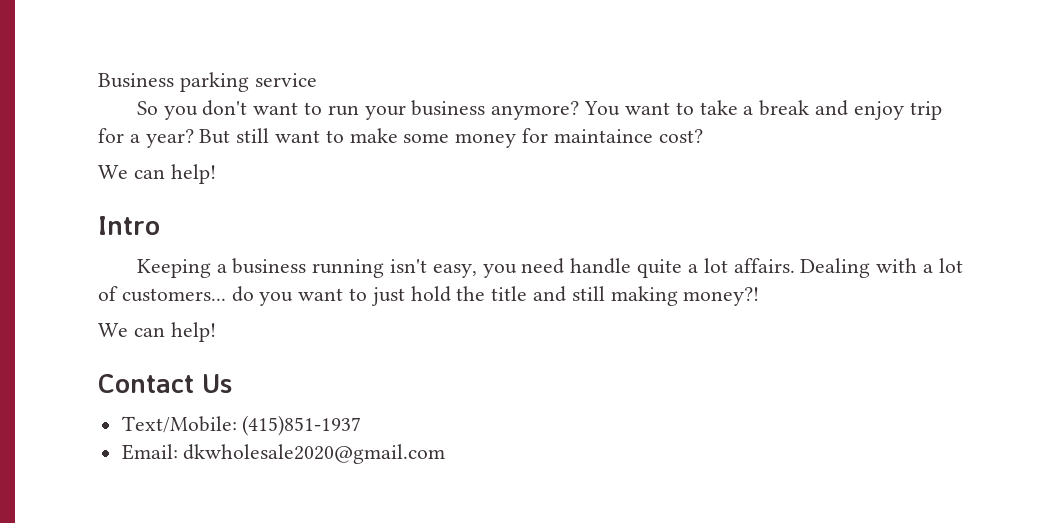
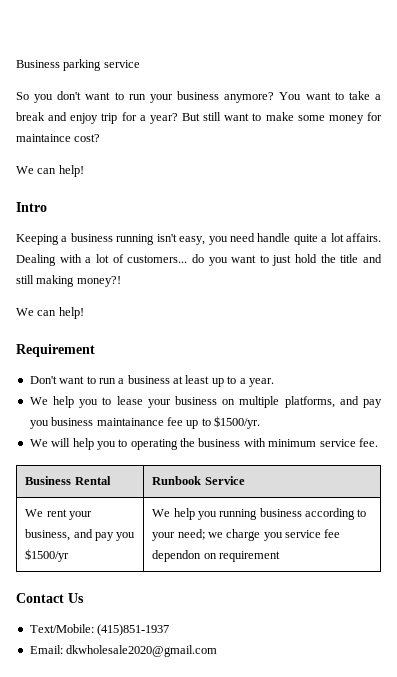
(216, 332) none -> [16,344,95,357] [29,375,274,387] [29,396,382,408] [29,416,260,429] [29,438,378,450] [25,476,111,485] [152,476,245,485] [25,509,92,520] [25,529,136,541] [25,549,70,562] [152,508,367,520] [152,529,341,541] [152,550,280,562] // Requirement // Don't want to run a business at least up to a year. // We help you to lease your business on multiple platforms, and pay you business maintainance fee up to $1500/yr. // We will help you to operating the business with minimum service fee. // Business Rental | Runbook Service // We rent your business, and pay you $1500/yr | We help you running business according to your need; we charge you service fee dependon on requirement

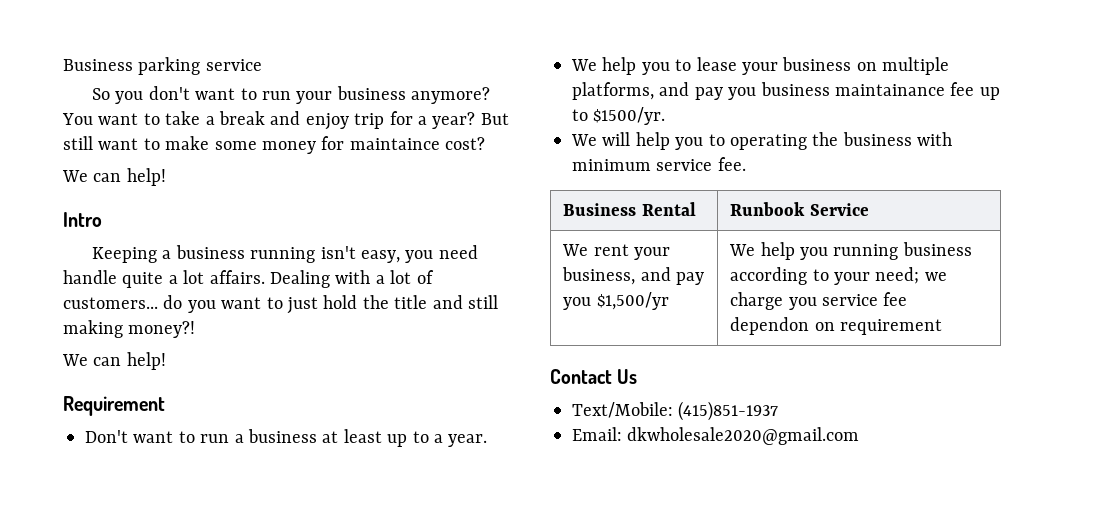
[25,549,70,562] $1500/yr -> [596,292,669,310] $1,500/yr

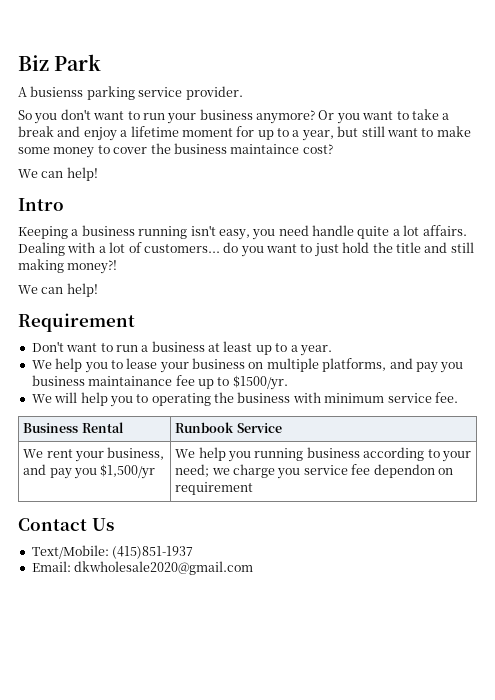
[63,59,133,71] Business -> [18,54,102,71] [18,86,84,97] Biz Park // A busienss
(262, 65) none -> [185,86,243,100] provider.
[62,113,93,125] You -> [318,110,360,124] Or you
[354,111,509,129] trip for a year? But -> [120,126,359,141] a lifetime moment for up to a year, but
[321,136,345,150] for -> [97,143,227,154] to cover the business

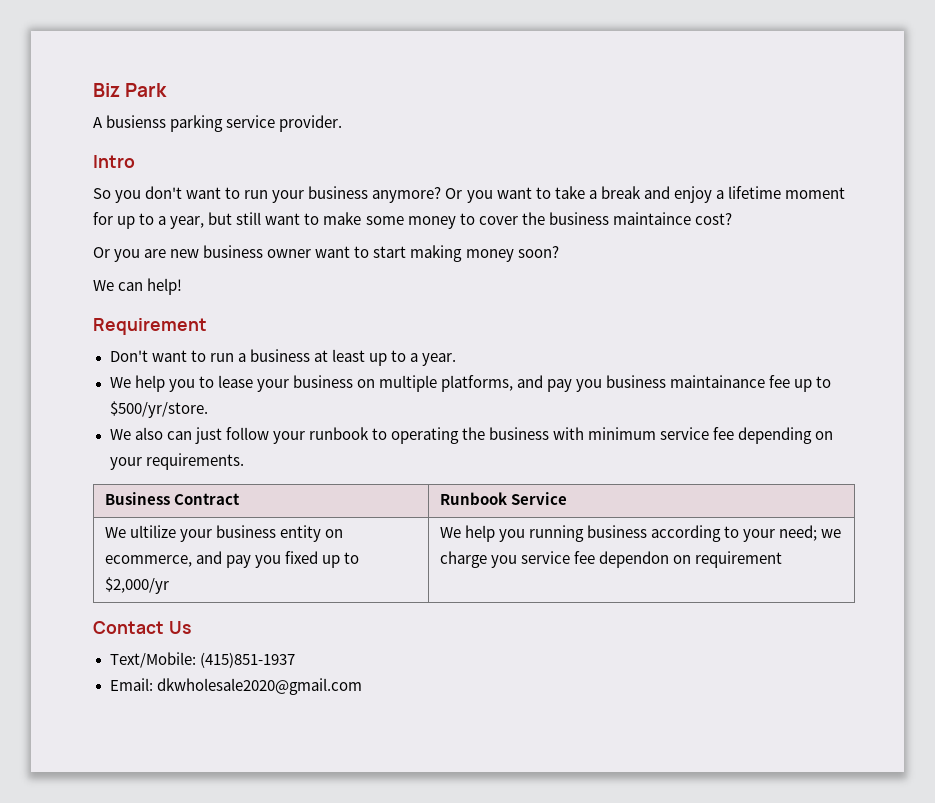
(243, 93) none -> [93,155,135,168] // Intro
[18,167,98,181] [18,198,64,211] [18,225,467,240] [18,242,474,257] [18,259,118,274] We can help! // Intro // Keeping a business running isn't easy, you need handle quite a lot affairs. Dealing with a lot of customers... do you want to just hold the title and still making money?! -> [93,245,559,262] Or you are new business owner want to start making money soon?
[232,375,288,390] [31,392,133,407] $1500/yr. // We will help you -> [109,401,208,418] [109,427,369,444] $500/yr/store. // We also can just follow your runbook
[434,392,458,403] fee. -> [713,427,834,444] [109,453,244,470] fee depending on your requirements.
[81,422,124,433] Rental -> [173,493,240,505] Contract
[46,447,165,462] [23,464,156,479] rent your business, and pay you $1,500/yr -> [129,525,343,542] [104,551,359,568] [104,577,169,594] ultilize your business entity on ecommerce, and pay you fixed up to $2,000/yr

